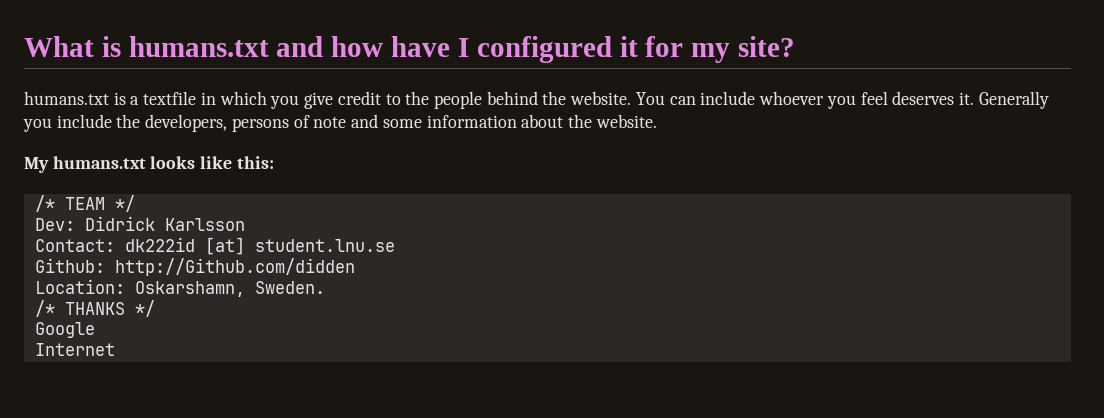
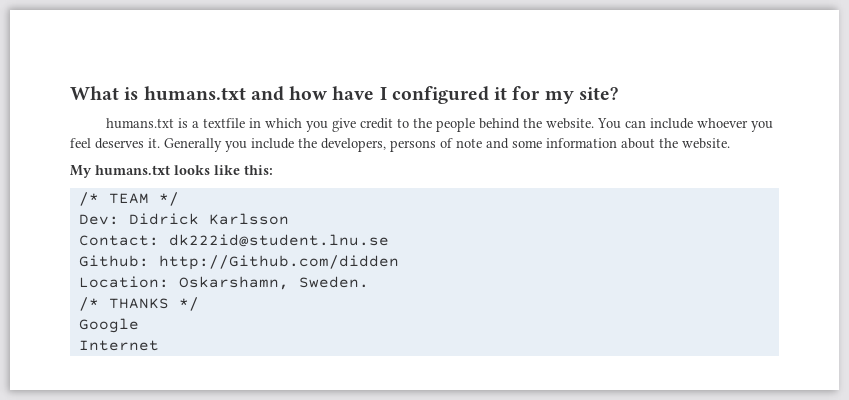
[124,237,395,255] dk222id [at] student.lnu.se -> [168,234,389,247] dk222id@student.lnu.se

